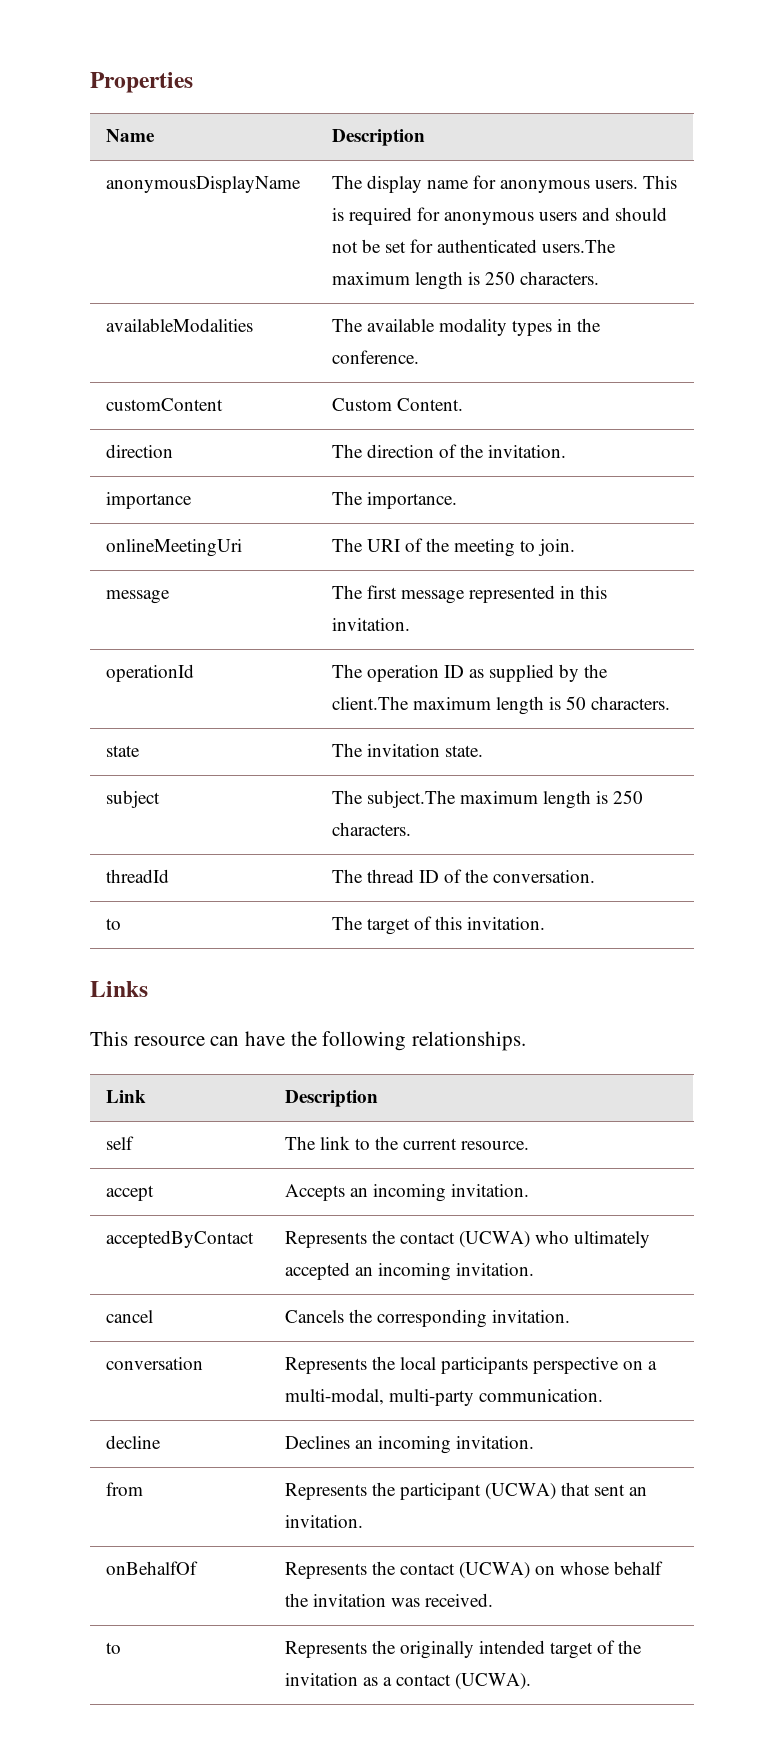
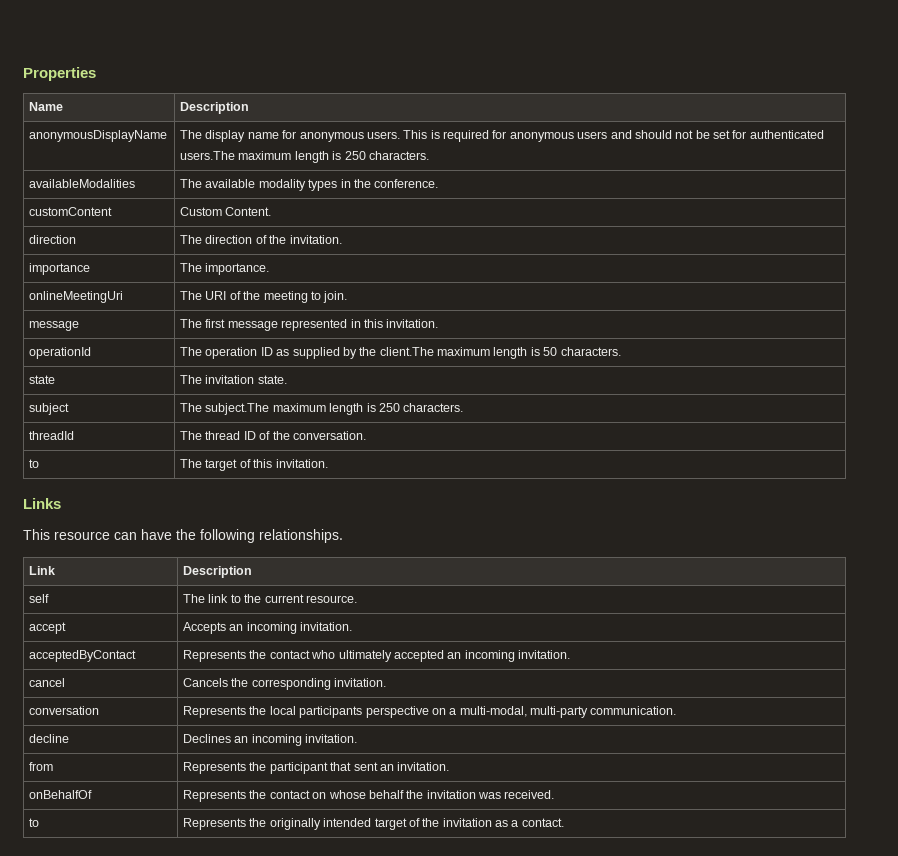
[458,1231,530,1248] (UCWA) -> (310, 654) none
[484,1483,556,1500] (UCWA) -> (328, 768) none
[458,1562,530,1579] (UCWA) -> (310, 794) none
[395,1673,532,1690] contact (UCWA). -> [521,818,564,827] contact.

